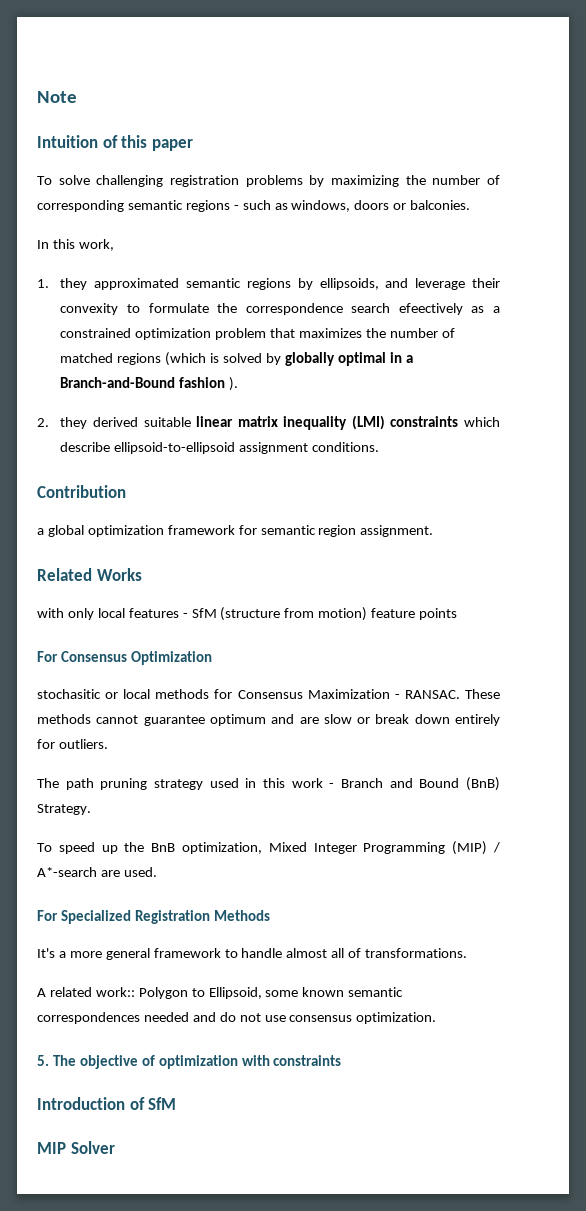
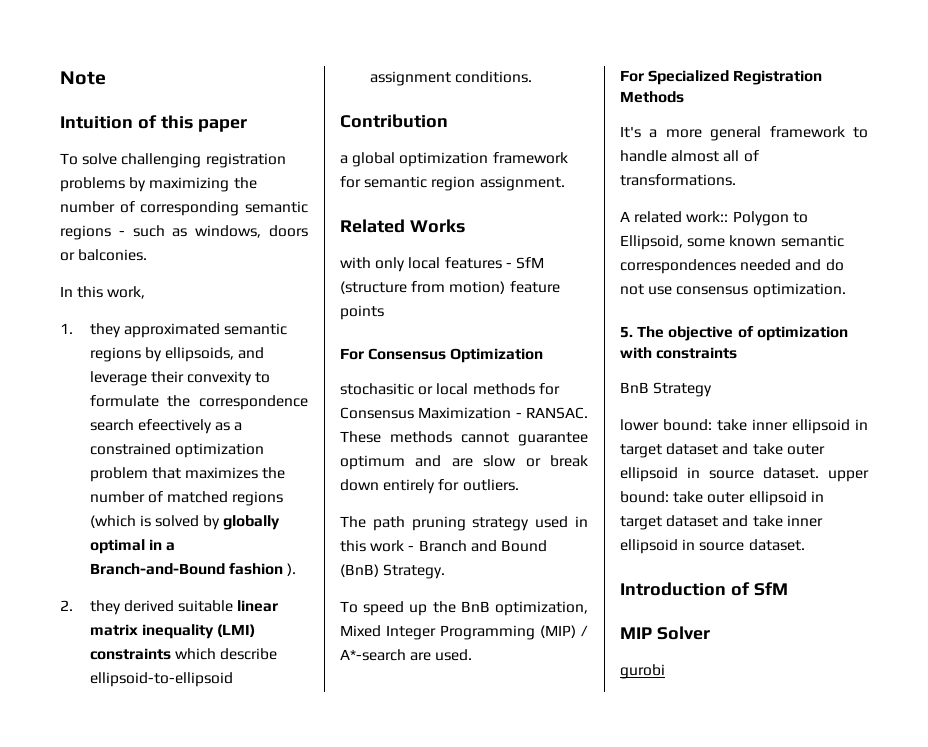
(342, 1060) none -> [620,382,713,397] [620,419,868,434] [620,443,825,458] [620,467,869,482] [620,491,824,506] [620,515,823,530] [620,539,805,554] // BnB Strategy // lower bound: take inner ellipsoid in target dataset and take outer ellipsoid in source dataset. upper bound: take outer ellipsoid in target dataset and take inner ellipsoid in source dataset.
(115, 1147) none -> [620,664,665,679] // gurobi

